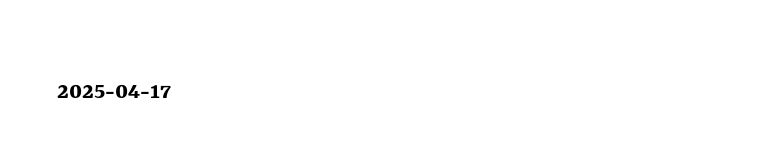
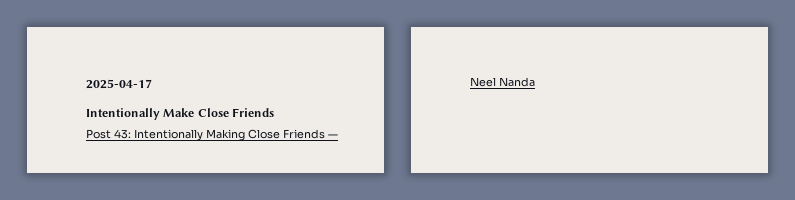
(171, 91) none -> [86,108,275,120] [86,129,338,141] [470,77,535,87] // Intentionally Make Close Friends // Post 43: Intentionally Making Close Friends — Neel Nanda

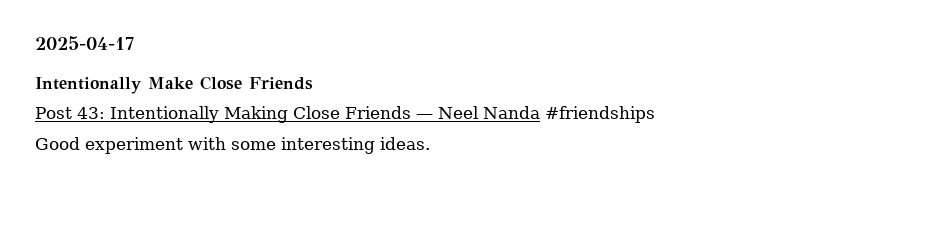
(535, 82) none -> [545,106,655,123] [35,137,430,154] #friendships // Good experiment with some interesting ideas.

